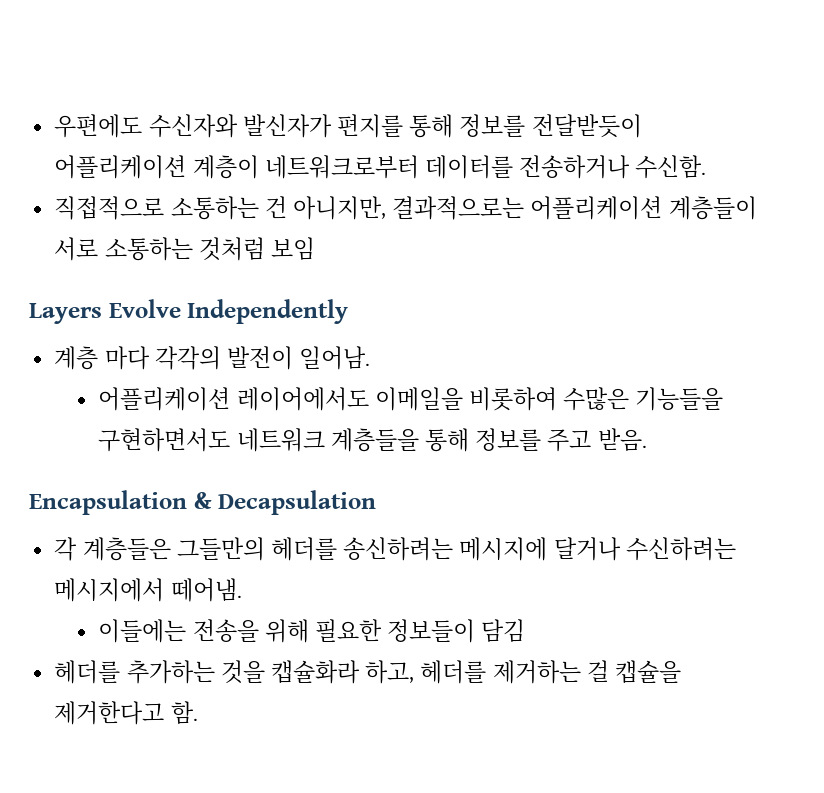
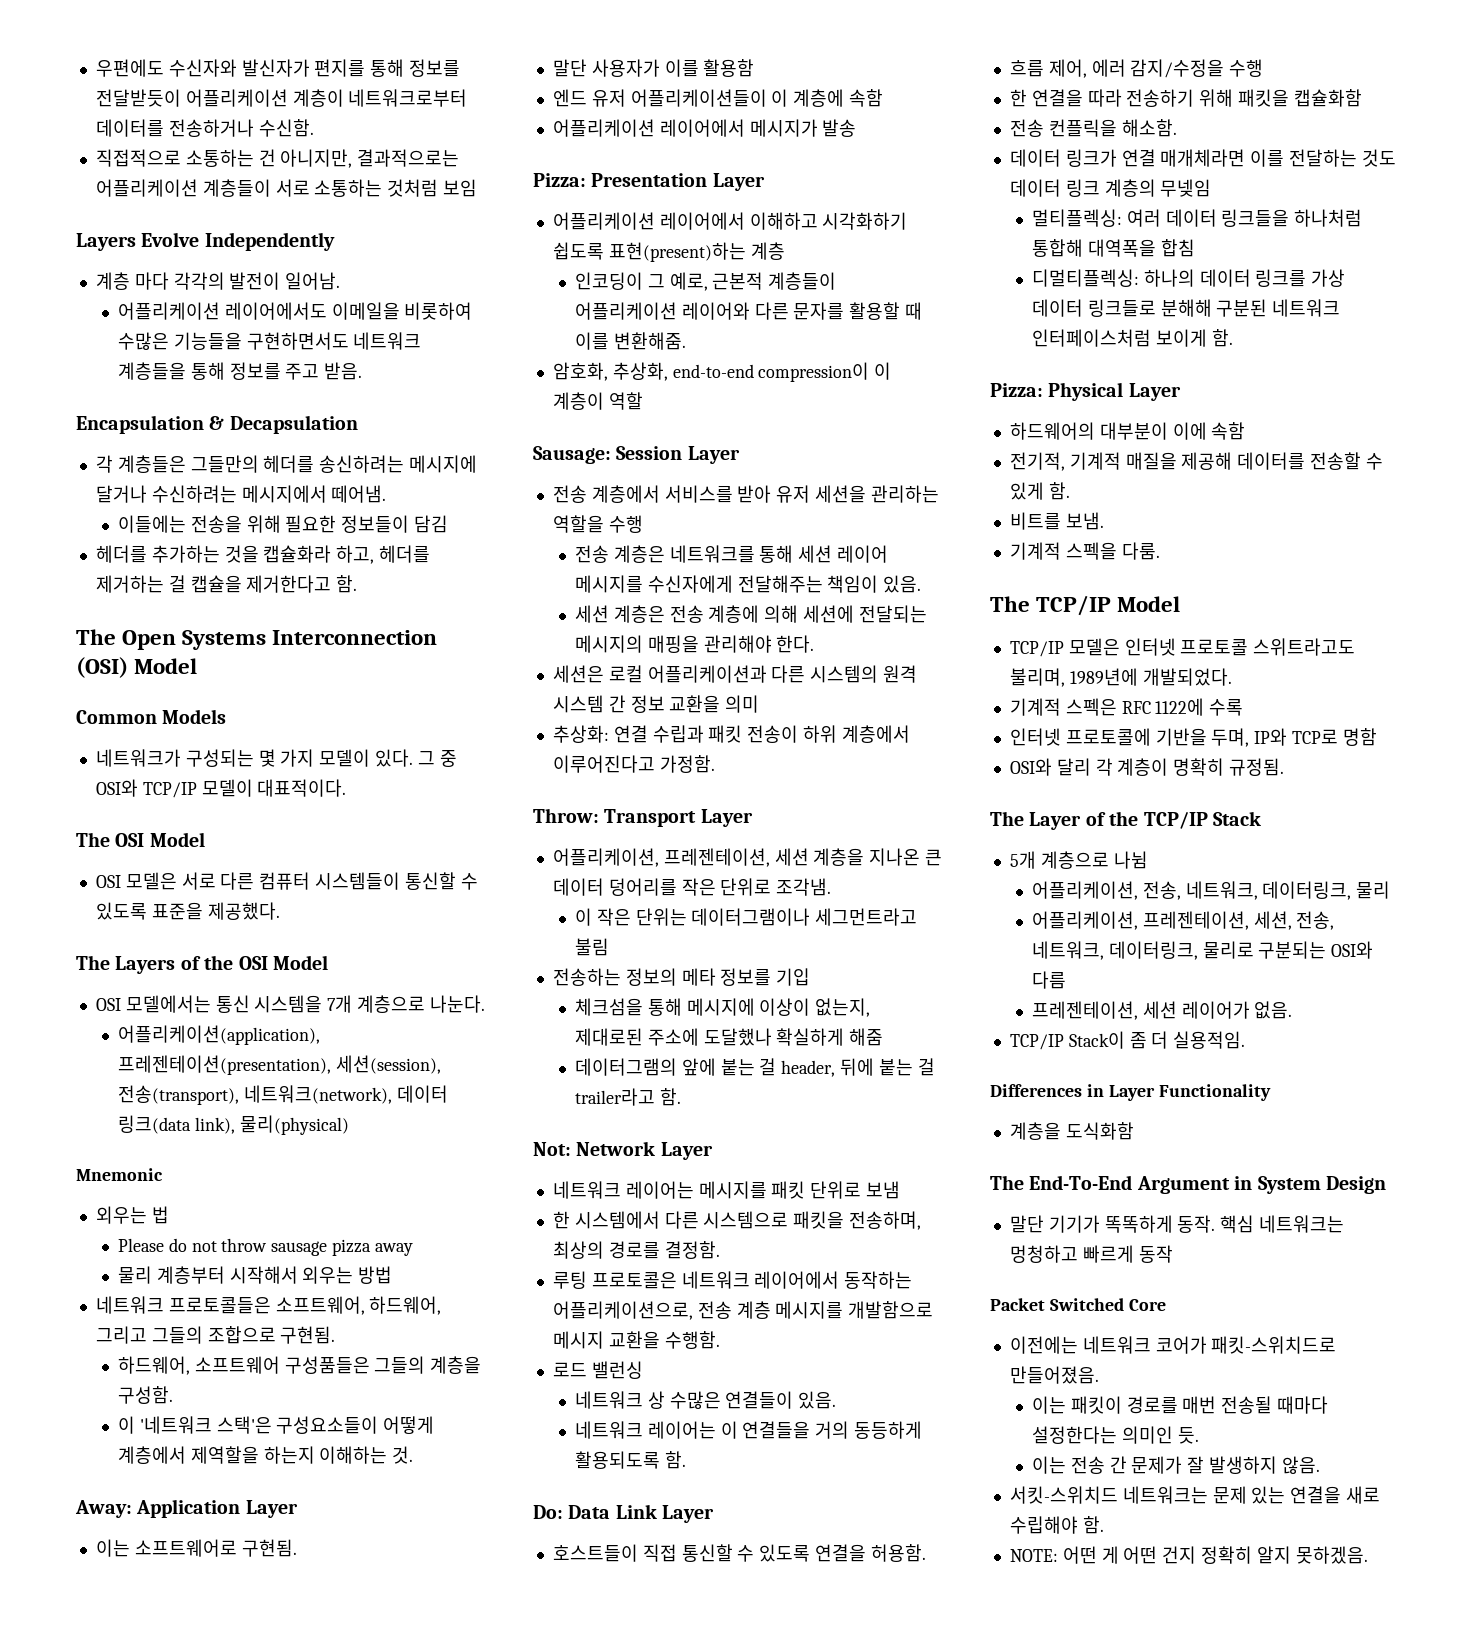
(198, 712) none -> [76,629,438,650] [76,657,198,678] [76,709,227,724] [95,749,457,767] [95,779,347,798] [76,832,205,847] [95,872,478,890] [95,902,280,920] [76,955,328,974] [95,995,485,1013] [117,1025,320,1045] [117,1055,441,1075] [117,1085,448,1105] [117,1115,349,1135] [76,1168,163,1181] [95,1206,169,1224] [117,1238,413,1256] [117,1266,393,1284] [95,1296,442,1315] [95,1326,336,1344] [117,1356,482,1375] [117,1386,173,1404] [117,1416,435,1434] [117,1446,414,1464] [75,1499,298,1518] [95,1539,297,1557] [552,59,755,77] [552,89,884,107] [552,119,857,137] [533,173,765,191] [552,212,908,230] [552,242,785,262] [574,272,837,291] [574,302,923,320] [574,332,686,350] [552,362,892,382] [552,392,643,410] [533,446,740,464] [552,485,939,503] [552,515,643,533] [574,545,889,563] [574,575,922,593] [574,605,927,623] [574,635,815,653] [552,665,918,683] [552,695,760,713] [552,725,910,743] [552,755,715,773] [533,808,753,827] [552,848,943,867] [552,878,832,896] [574,908,918,926] [574,938,609,956] [552,968,811,986] [574,998,871,1017] [574,1028,884,1046] [574,1058,935,1077] [574,1088,681,1106] [533,1141,713,1160] [552,1181,901,1199] [552,1211,922,1230] [552,1241,720,1259] [552,1271,913,1289] [552,1301,934,1320] [552,1331,720,1349] [552,1361,643,1379] [574,1391,837,1409] [574,1421,923,1439] [574,1451,686,1469] [533,1504,715,1523] [552,1544,926,1562] [1009,59,1264,78] [1009,89,1362,107] [1009,119,1177,137] [1009,149,1396,167] [1009,179,1212,197] [1031,209,1363,227] [1031,239,1195,257] [1031,269,1346,287] [1031,299,1341,317] [1031,329,1233,347] [990,382,1181,401] [1009,422,1246,440] [1009,452,1383,471] [1009,482,1070,500] [1009,512,1104,530] [1009,542,1160,560] [990,595,1181,616] [1009,638,1356,657] [1009,668,1232,687] [1009,698,1244,716] [1009,728,1377,747] [1009,758,1285,776] [990,811,1261,830] [1009,851,1148,869] [1031,881,1391,900] [1031,911,1335,930] [1031,941,1374,960] [1031,971,1066,989] [1031,1001,1293,1020] [1009,1031,1246,1050] [990,1084,1271,1101] [1009,1122,1134,1140] [990,1175,1386,1194] [1009,1215,1345,1233] [1009,1245,1173,1263] [990,1298,1166,1311] [1009,1336,1337,1354] [1009,1366,1099,1384] [1031,1396,1329,1414] [1031,1426,1199,1444] [1031,1456,1320,1474] [1009,1486,1381,1504] [1009,1516,1104,1534] [1009,1546,1368,1564] // The Open Systems Interconnection (OSI) Model // Common Models // 네트워크가 구성되는 몇 가지 모델이 있다. 그 중 OSI와 TCP/IP 모델이 대표적이다. // The OSI Model // OSI 모델은 서로 다른 컴퓨터 시스템들이 통신할 수 있도록 표준을 제공했다. // The Layers of the OSI Model // OSI 모델에서는 통신 시스템을 7개 계층으로 나눈다. // 어플리케이션(application), 프레젠테이션(presentation), 세션(session), 전송(transport), 네트워크(network), 데이터 링크(data link), 물리(physical) // Mnemonic // 외우는 법 // Please do not throw sausage pizza away // 물리 계층부터 시작해서 외우는 방법 // 네트워크 프로토콜들은 소프트웨어, 하드웨어, 그리고 그들의 조합으로 구현됨. // 하드웨어, 소프트웨어 구성품들은 그들의 계층을 구성함. // 이 '네트워크 스택'은 구성요소들이 어떻게 계층에서 제역할을 하는지 이해하는 것. // Away: Application Layer // 이는 소프트웨어로 구현됨. // 말단 사용자가 이를 활용함 // 엔드 유저 어플리케이션들이 이 계층에 속함 // 어플리케이션 레이어에서 메시지가 발송 // Pizza: Presentation Layer // 어플리케이션 레이어에서 이해하고 시각화하기 쉽도록 표현(present)하는 계층 // 인코딩이 그 예로, 근본적 계층들이 어플리케이션 레이어와 다른 문자를 활용할 때 이를 변환해줌. // 암호화, 추상화, end-to-end compression이 이 계층이 역할 // Sausage: Session Layer // 전송 계층에서 서비스를 받아 유저 세션을 관리하는 역할을 수행 // 전송 계층은 네트워크를 통해 세션 레이어 메시지를 수신자에게 전달해주는 책임이 있음. // 세션 계층은 전송 계층에 의해 세션에 전달되는 메시지의 매핑을 관리해야 한다. // 세션은 로컬 어플리케이션과 다른 시스템의 원격 시스템 간 정보 교환을 의미 // 추상화: 연결 수립과 패킷 전송이 하위 계층에서 이루어진다고 가정함. // Throw: Transport Layer // 어플리케이션, 프레젠테이션, 세션 계층을 지나온 큰 데이터 덩어리를 작은 단위로 조각냄. // 이 작은 단위는 데이터그램이나 세그먼트라고 불림 // 전송하는 정보의 메타 정보를 기입 // 체크섬을 통해 메시지에 이상이 없는지, 제대로된 주소에 도달했나 확실하게 해줌 // 데이터그램의 앞에 붙는 걸 header, 뒤에 붙는 걸 trailer라고 함. // Not: Network Layer // 네트워크 레이어는 메시지를 패킷 단위로 보냄 // 한 시스템에서 다른 시스템으로 패킷을 전송하며, 최상의 경로를 결정함. // 루팅 프로토콜은 네트워크 레이어에서 동작하는 어플리케이션으로, 전송 계층 메시지를 개발함으로 메시지 교환을 수행함. // 로드 밸런싱 // 네트워크 상 수많은 연결들이 있음. // 네트워크 레이어는 이 연결들을 거의 동등하게 활용되도록 함. // Do: Data Link Layer // 호스트들이 직접 통신할 수 있도록 연결을 허용함. // 흐름 제어, 에러 감지/수정을 수행 // 한 연결을 따라 전송하기 위해 패킷을 캡슐화함 // 전송 컨플릭을 해소함. // 데이터 링크가 연결 매개체라면 이를 전달하는 것도 데이터 링크 계층의 무넺임 // 멀티플렉싱: 여러 데이터 링크들을 하나처럼 통합해 대역폭을 합침 // 디멀티플렉싱: 하나의 데이터 링크를 가상 데이터 링크들로 분해해 구분된 네트워크 인터페이스처럼 보이게 함. // Pizza: Physical Layer // 하드웨어의 대부분이 이에 속함 // 전기적, 기계적 매질을 제공해 데이터를 전송할 수 있게 함. // 비트를 보냄. // 기계적 스펙을 다룸. // The TCP/IP Model // TCP/IP 모델은 인터넷 프로토콜 스위트라고도 불리며, 1989년에 개발되었다. // 기계적 스펙은 RFC 1122에 수록 // 인터넷 프로토콜에 기반을 두며, IP와 TCP로 명함 // OSI와 달리 각 계층이 명확히 규정됨. // The Layer of the TCP/IP Stack // 5개 계층으로 나뉨 // 어플리케이션, 전송, 네트워크, 데이터링크, 물리 // 어플리케이션, 프레젠테이션, 세션, 전송, 네트워크, 데이터링크, 물리로 구분되는 OSI와 다름 // 프레젠테이션, 세션 레이어가 없음. // TCP/IP Stack이 좀 더 실용적임. // Differences in Layer Functionality // 계층을 도식화함 // The End-To-End Argument in System Design // 말단 기기가 똑똑하게 동작. 핵심 네트워크는 멍청하고 빠르게 동작 // Packet Switched Core // 이전에는 네트워크 코어가 패킷-스위치드로 만들어졌음. // 이는 패킷이 경로를 매번 전송될 때마다 설정한다는 의미인 듯. // 이는 전송 간 문제가 잘 발생하지 않음. // 서킷-스위치드 네트워크는 문제 있는 연결을 새로 수립해야 함. // NOTE: 어떤 게 어떤 건지 정확히 알지 못하겠음.

